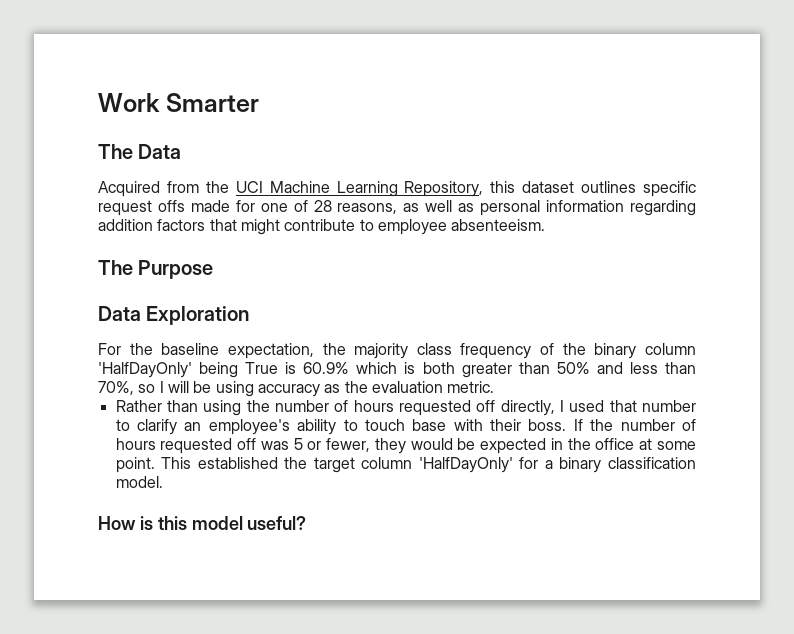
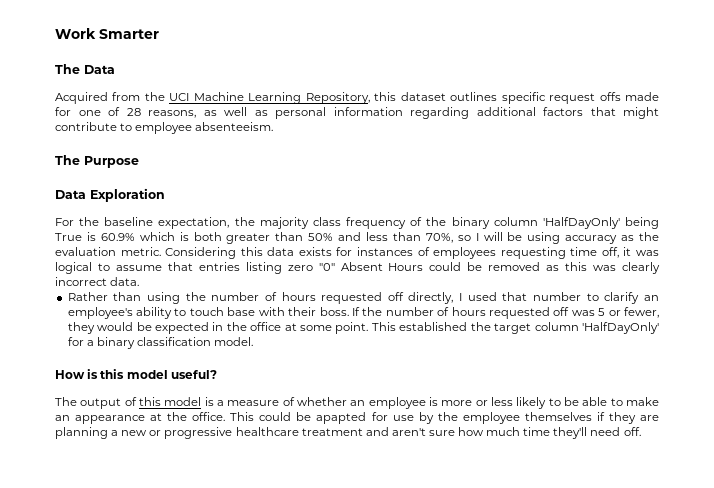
[98,219,153,231] addition -> [476,107,536,116] additional
(495, 387) none -> [165,247,659,259] [55,262,660,274] [55,277,140,286] Considering this data exists for instances of employees requesting time off, it was logical to assume that entries listing zero "0" Absent Hours could be removed as this was clearly incorrect data.
(307, 523) none -> [55,397,659,409] [55,412,659,424] [55,427,641,439] // The output of this model is a measure of whether an employee is more or less likely to be able to make an appearance at the office. This could be apapted for use by the employee themselves if they are planning a new or progressive healthcare treatment and aren't sure how much time they'll need off.

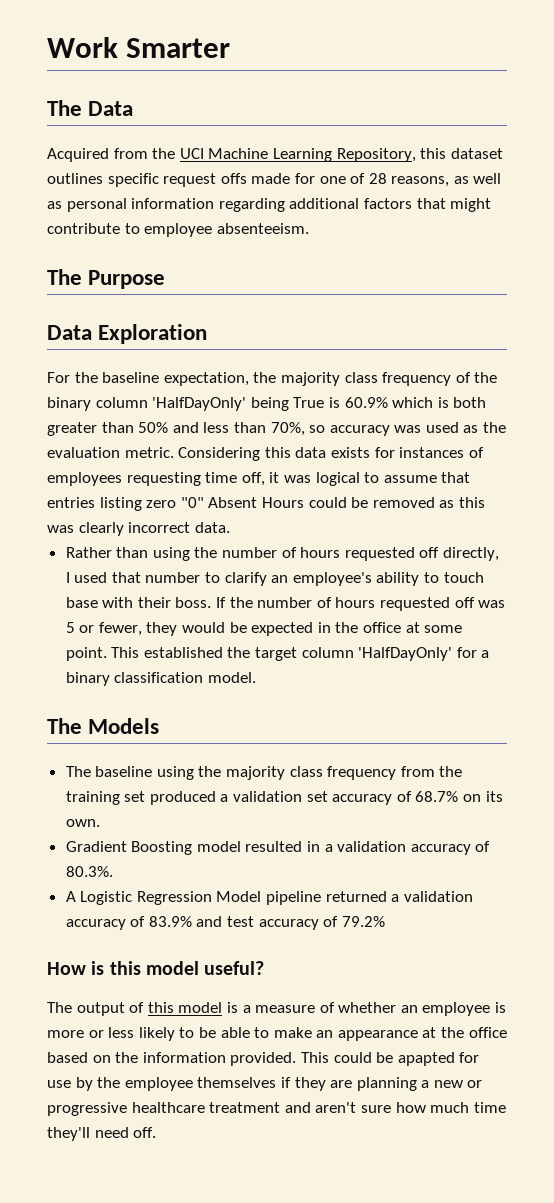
[475,232,618,244] I will be using accuracy -> [329,422,459,436] accuracy was used
(254, 341) none -> [47,718,160,734] [65,766,463,780] [65,791,503,805] [65,819,100,827] [65,841,491,855] [65,866,113,877] [65,891,473,905] [65,916,385,930] // The Models // The baseline using the majority class frequency from the training set produced a validation set accuracy of 68.7% on its own. // Gradient Boosting model resulted in a validation accuracy of 80.3%. // A Logistic Regression Model pipeline returned a validation accuracy of 83.9% and test accuracy of 79.2%
[192,412,226,421] office. -> [468,1027,507,1038] [47,1052,297,1066] office based on the information provided.

